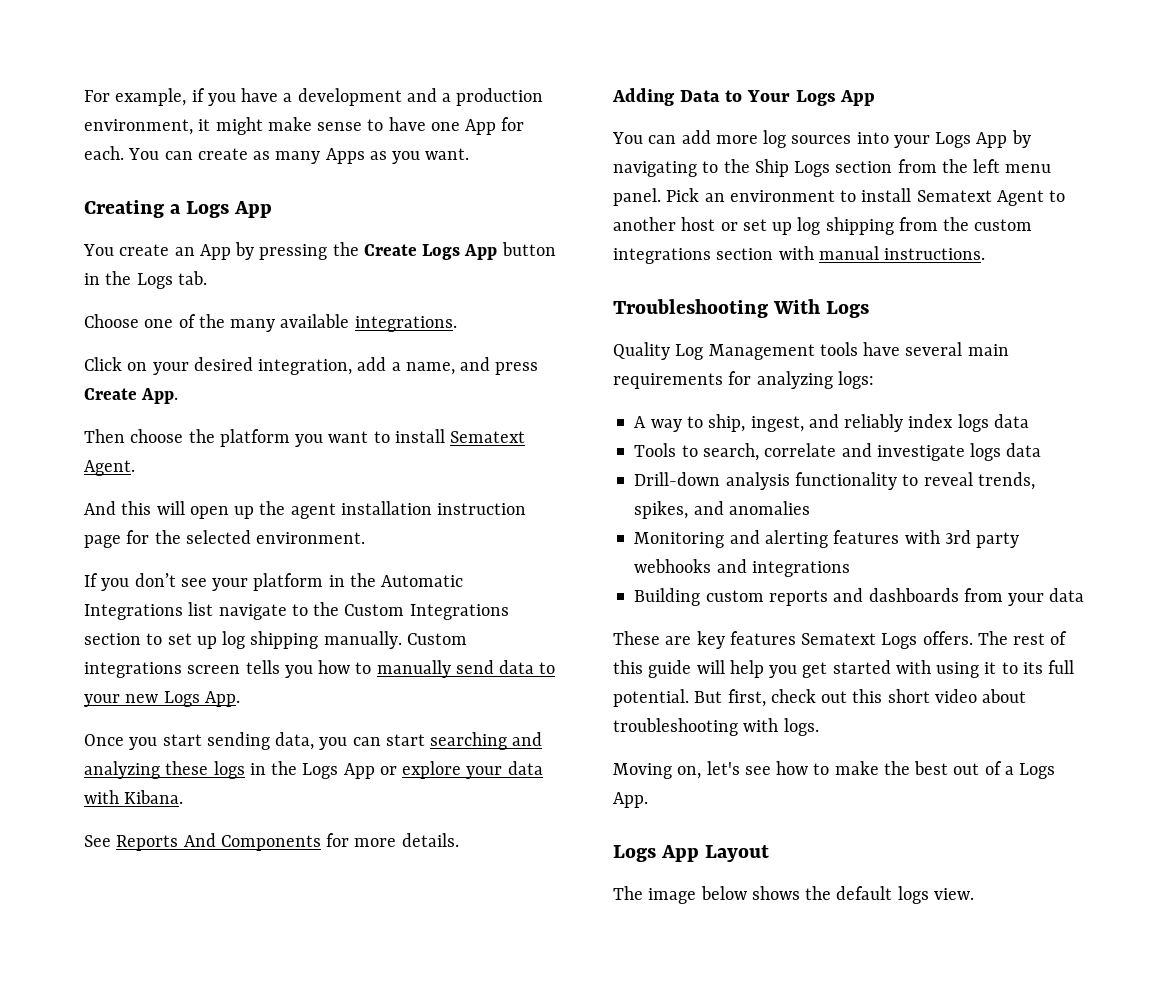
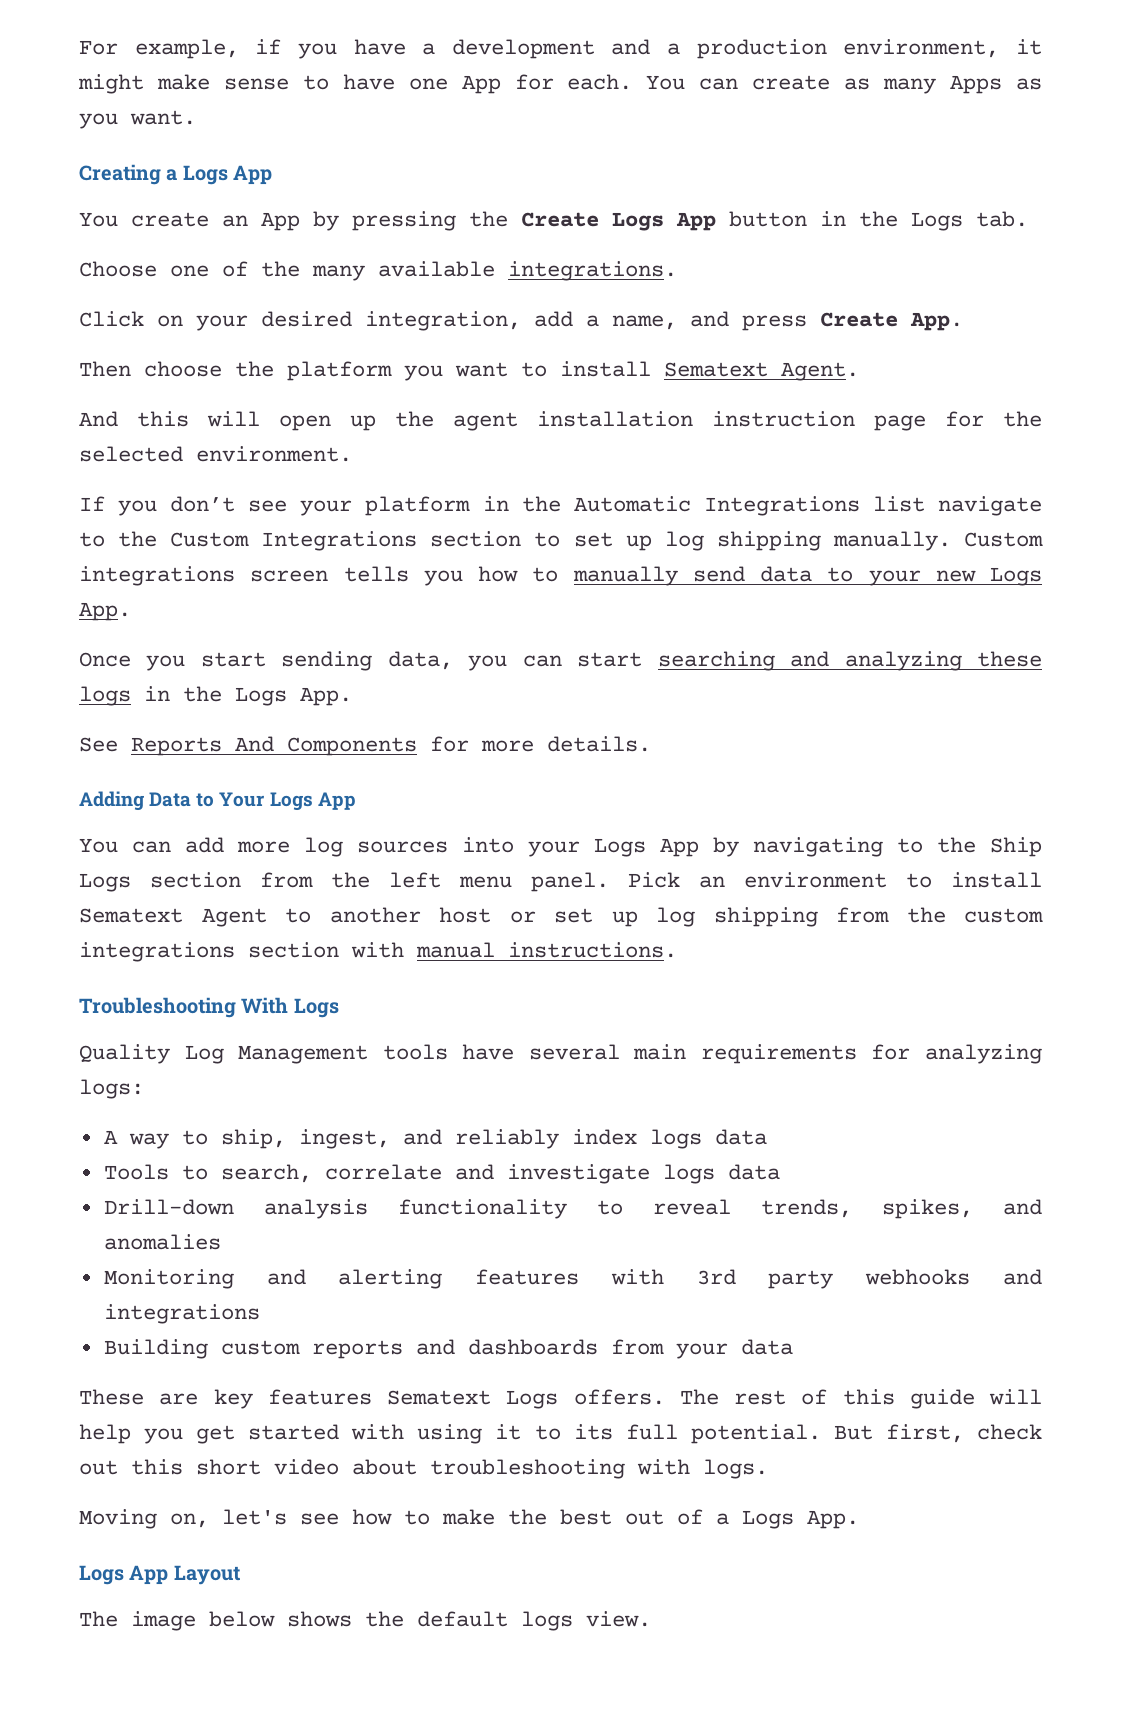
[343,761,543,779] [84,790,184,804] App or explore your data with Kibana. -> [300,687,352,706] App.

